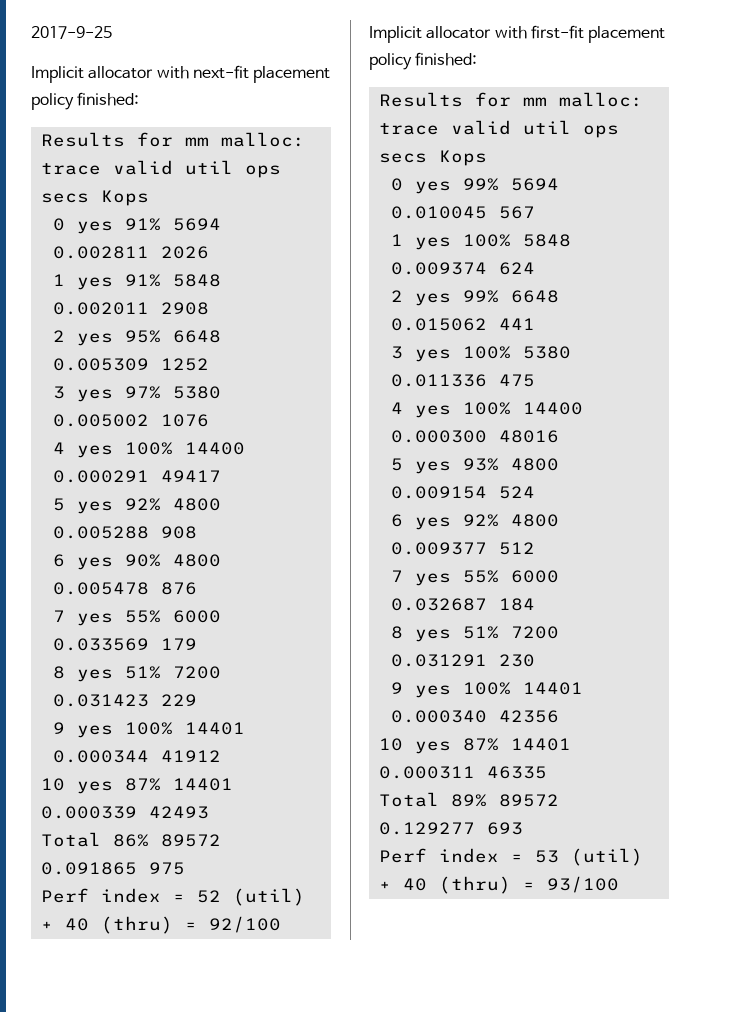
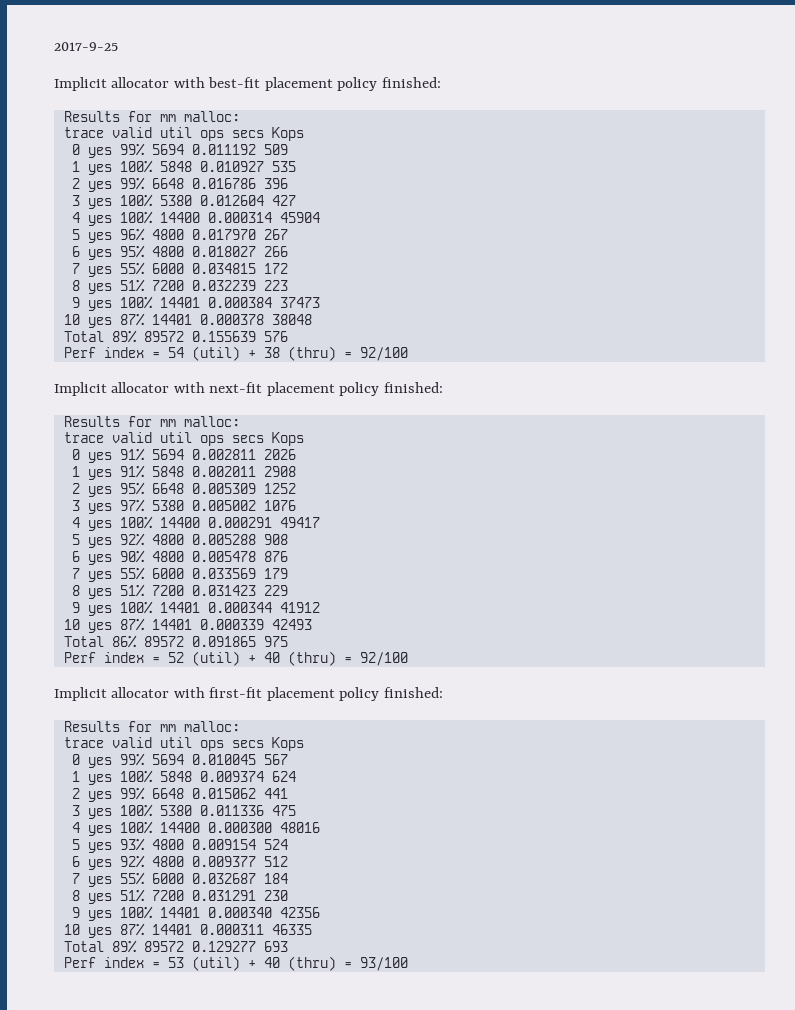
(112, 32) none -> [54,77,441,91] [63,111,240,122] [63,127,304,141] [71,143,288,158] [71,160,296,175] [71,177,288,192] [71,194,296,209] [71,211,320,226] [71,228,288,243] [71,245,288,260] [71,262,288,277] [71,279,288,294] [71,296,320,311] [63,313,312,328] [63,330,288,343] [63,346,408,361] // Implicit allocator with best-fit placement policy finished: // Results for mm malloc: // trace valid util ops secs Kops // 0 yes 99% 5694 0.011192 509 // 1 yes 100% 5848 0.010927 535 // 2 yes 99% 6648 0.016786 396 // 3 yes 100% 5380 0.012604 427 // 4 yes 100% 14400 0.000314 45904 // 5 yes 96% 4800 0.017970 267 // 6 yes 95% 4800 0.018027 266 // 7 yes 55% 6000 0.034815 172 // 8 yes 51% 7200 0.032239 223 // 9 yes 100% 14401 0.000384 37473 // 10 yes 87% 14401 0.000378 38048 // Total 89% 89572 0.155639 576 // Perf index = 54 (util) + 38 (thru) = 92/100

